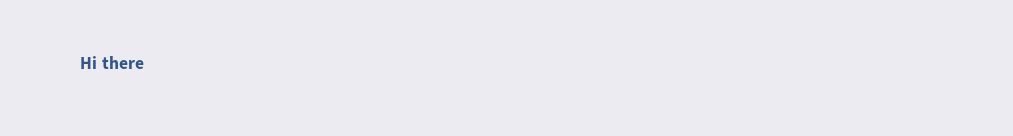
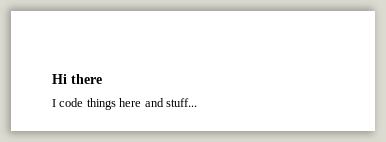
(144, 62) none -> [52,98,197,110] // I code things here and stuff...

